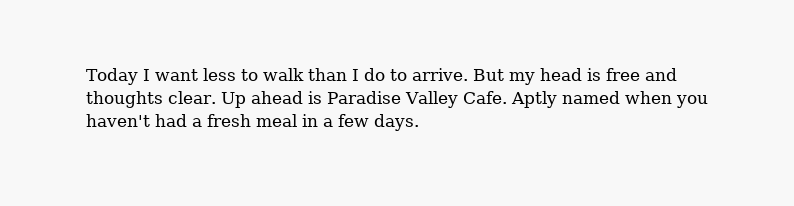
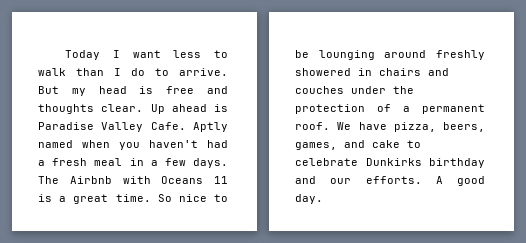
(419, 122) none -> [38,176,228,184] [38,194,228,204] [295,50,485,60] [295,68,449,76] [295,86,414,94] [295,104,485,114] [295,122,485,132] [295,140,421,150] [295,158,485,168] [295,176,485,186] [295,194,323,204] The Airbnb with Oceans 11 is a great time. So nice to be lounging around freshly showered in chairs and couches under the protection of a permanent roof. We have pizza, beers, games, and cake to celebrate Dunkirks birthday and our efforts. A good day.

